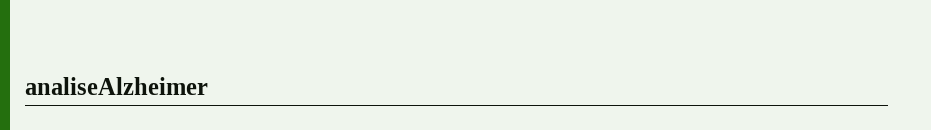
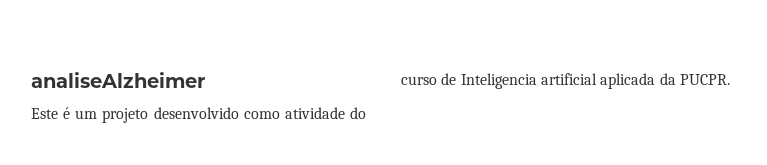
(208, 86) none -> [31,107,366,123] [401,73,730,89] // Este é um projeto desenvolvido como atividade do curso de Inteligencia artificial aplicada da PUCPR.

